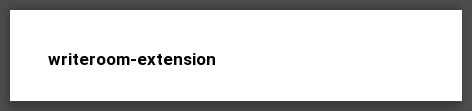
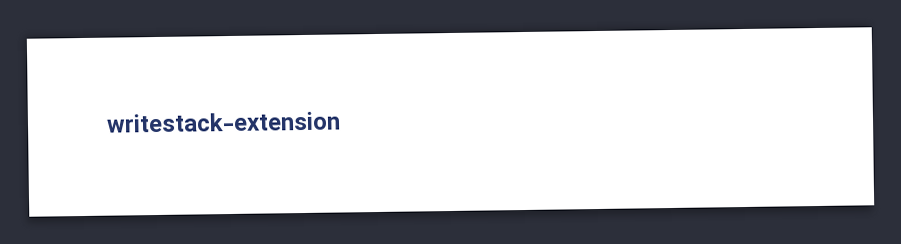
[48,53,216,65] writeroom-extension -> [106,111,341,133] writestack-extension

